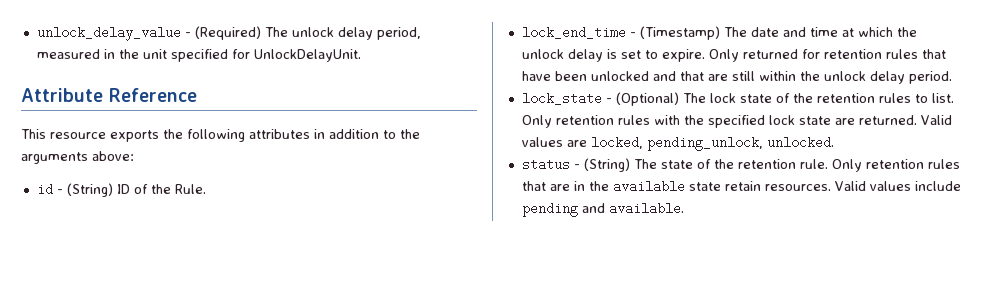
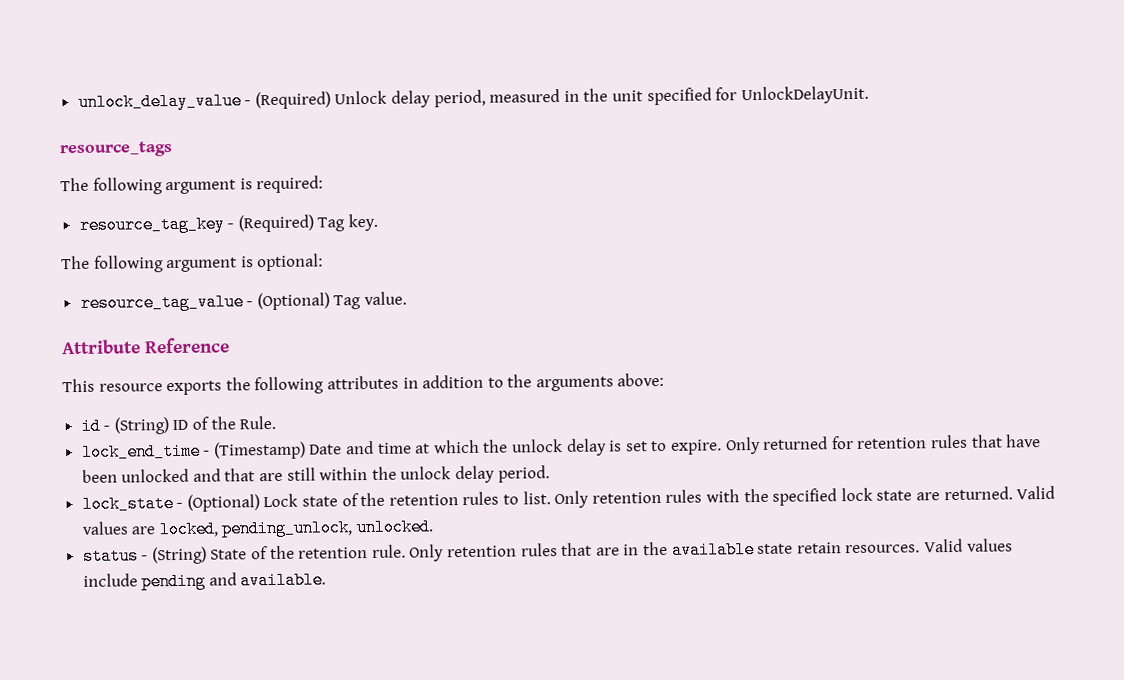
[264,27,334,37] The unlock -> [334,90,388,105] Unlock
(361, 55) none -> [59,141,173,158] [60,175,324,195] [78,213,379,234] [61,253,324,273] [79,291,408,312] // resource_tags // The following argument is required: // resource_tag_key - (Required) Tag key. // The following argument is optional: // resource_tag_value - (Optional) Tag value.
[723,27,779,37] The date -> [309,444,343,455] Date
[682,93,736,103] The lock -> [263,493,299,508] Lock
[633,159,693,169] The state -> [210,549,248,560] State

